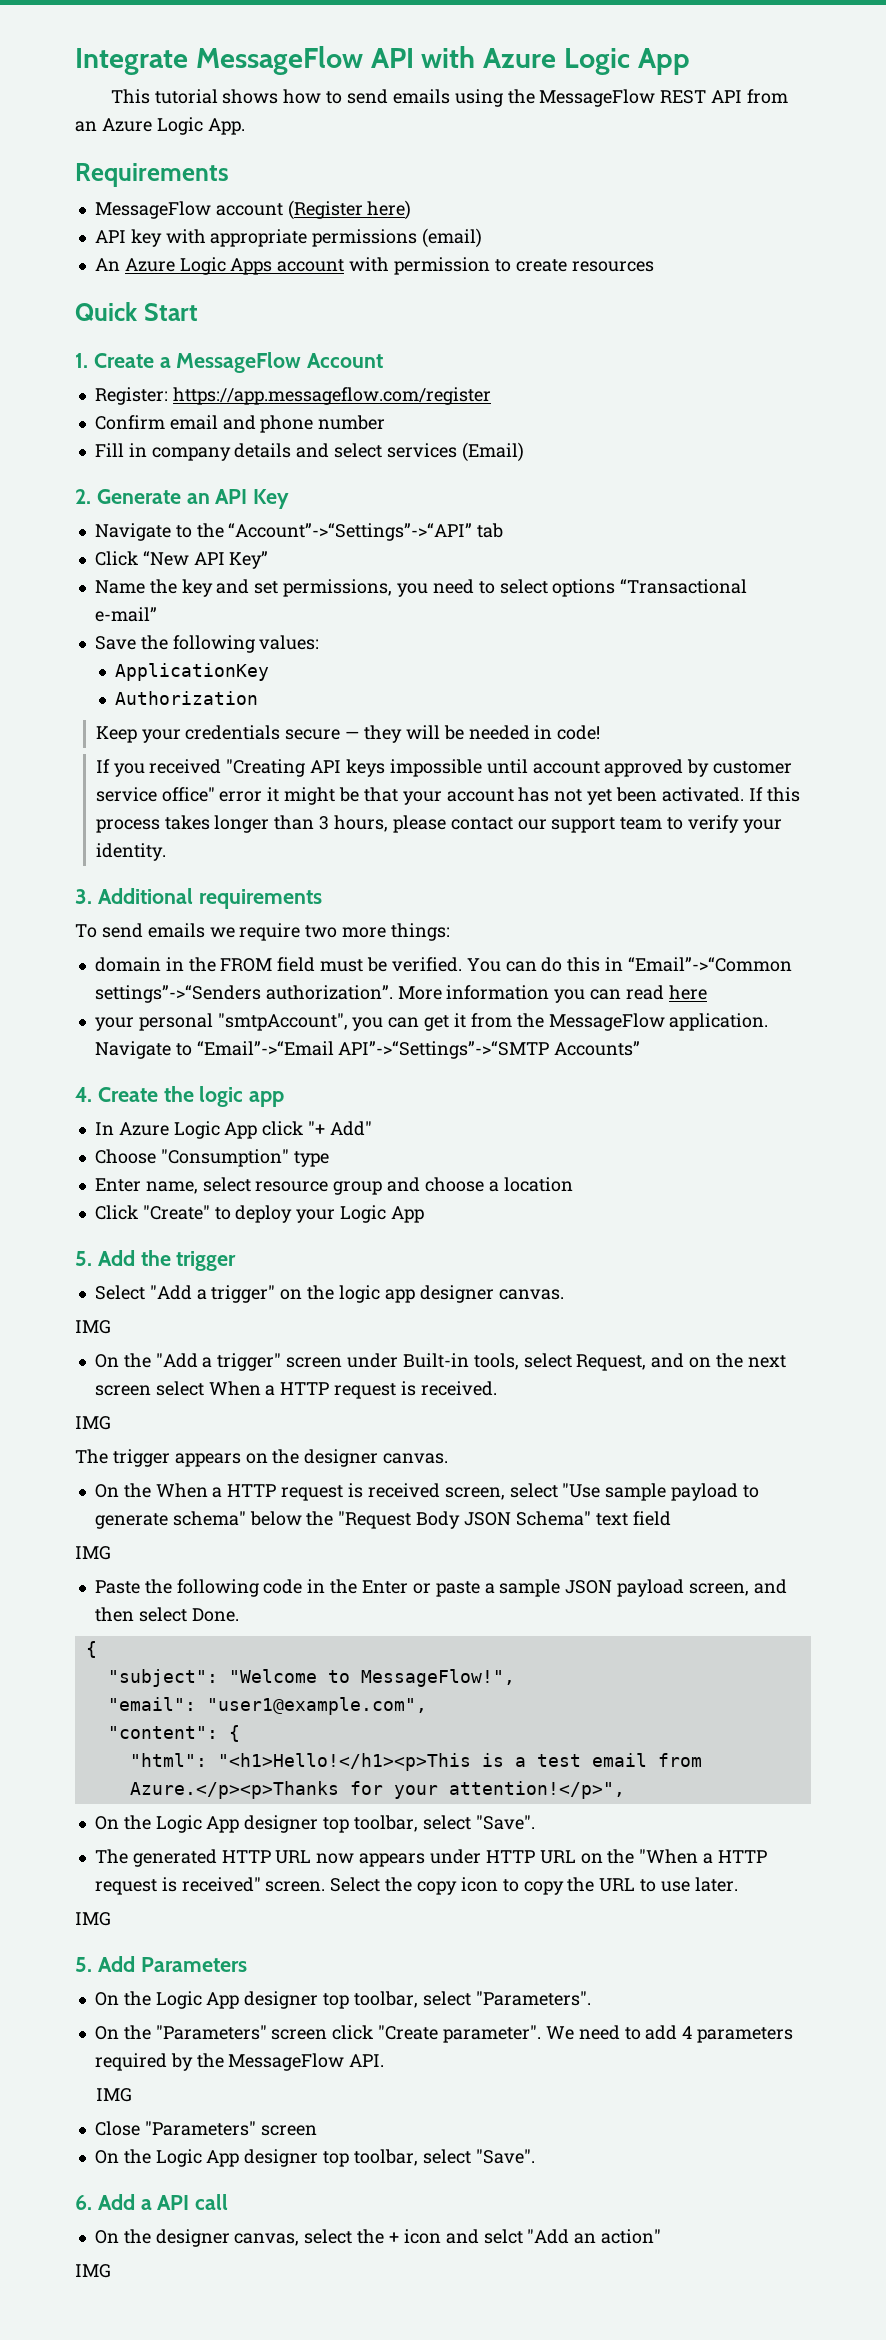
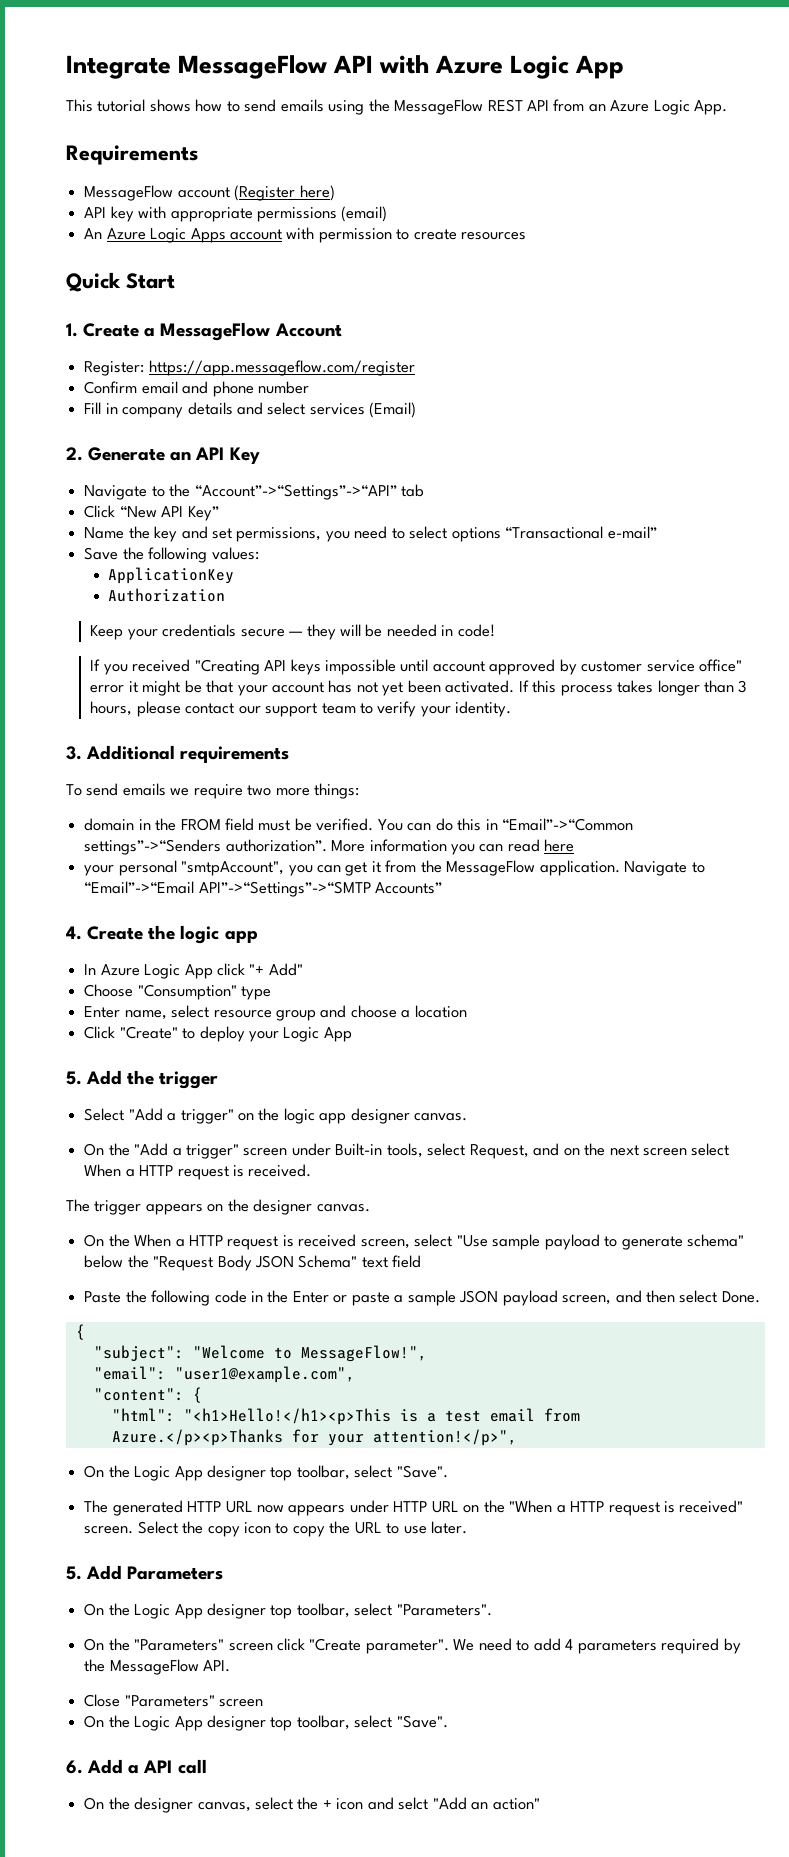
[75,1320,111,1334] // IMG -> (468, 1117) none
[75,1416,111,1430] // IMG -> (312, 1170) none
[75,1546,111,1560] // IMG -> (422, 1261) none
[75,1912,111,1926] // IMG -> (468, 1527) none
[95,2088,132,2102] // IMG -> (231, 1666) none
[75,2264,111,2278] // IMG -> (540, 1804) none

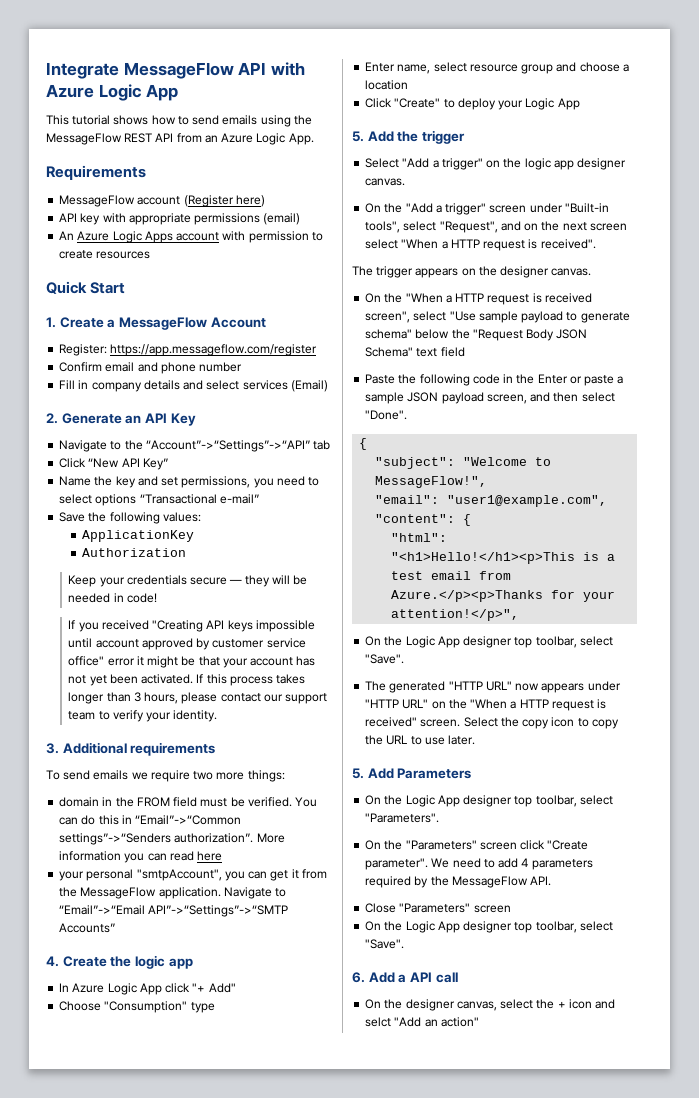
[335,1143,529,1159] Built-in tools, select Request, -> [564,203,609,213] [365,221,498,233] "Built-in tools", select "Request",
[84,1164,312,1180] When a HTTP request is received. -> [401,239,596,251] "When a HTTP request is received".
[134,1234,172,1247] When -> [405,293,443,303] "When
[360,1239,410,1249] screen, -> [365,311,411,323] screen",
[721,1291,760,1303] Done. -> [365,410,408,420] "Done".
[187,1501,253,1513] HTTP URL -> [448,681,512,691] "HTTP URL"
[393,1501,459,1513] HTTP URL -> [365,699,429,709] "HTTP URL"

